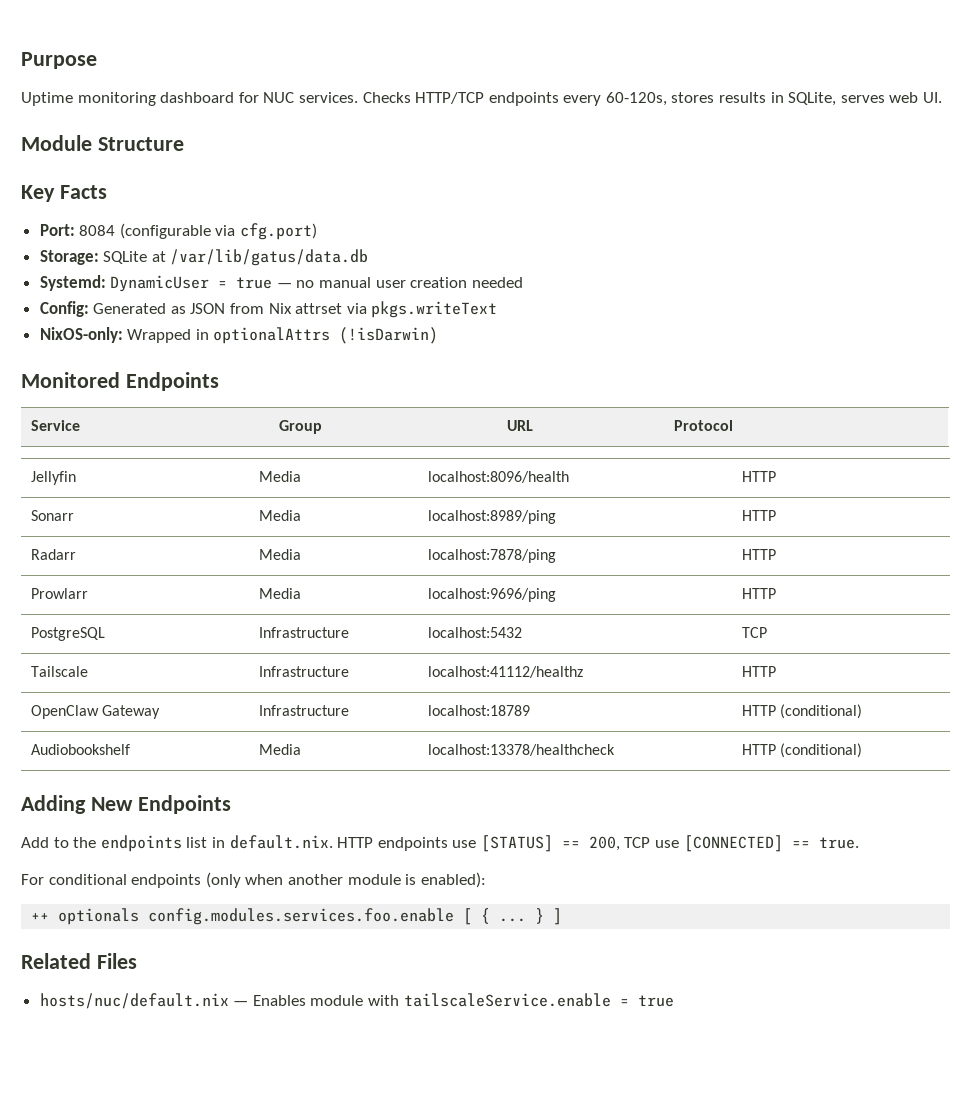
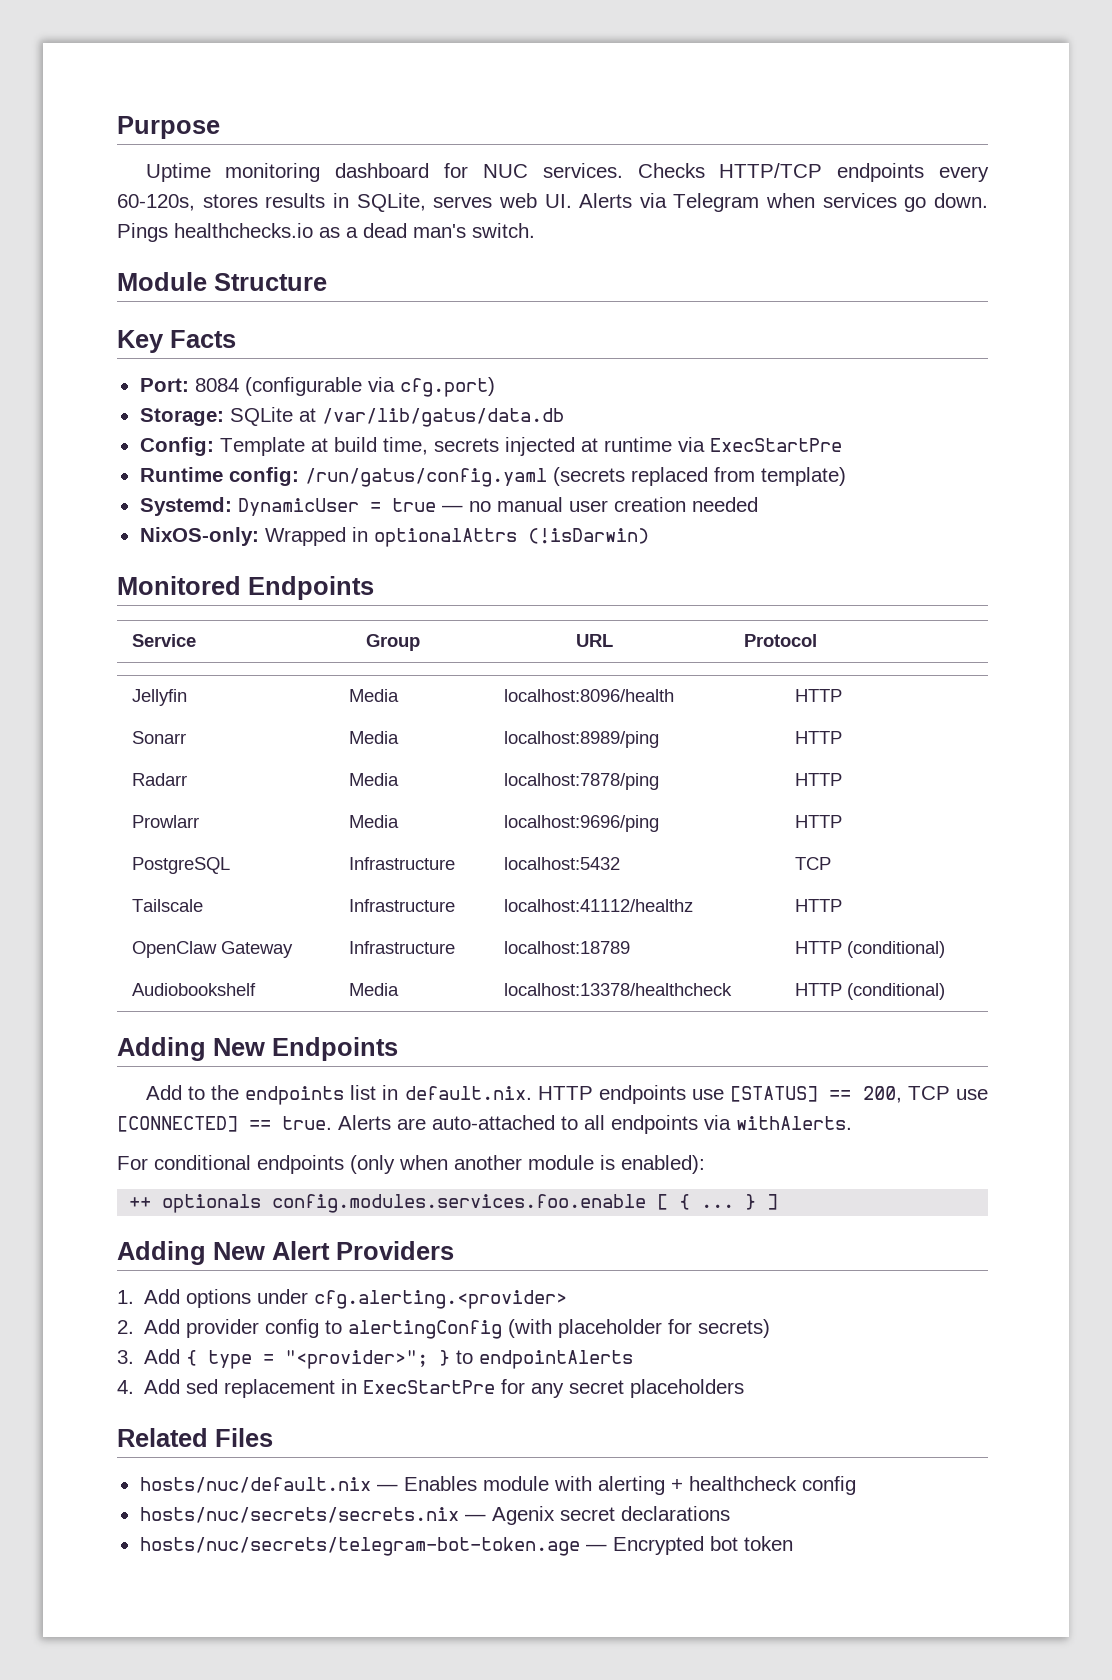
(943, 97) none -> [579,193,988,212] [117,223,535,242] Alerts via Telegram when services go down. Pings healthchecks.io as a dead man's switch.
(369, 257) none -> [139,437,842,456] [139,467,846,487] // Config: Template at build time, secrets injected at runtime via ExecStartPre // Runtime config: /run/gatus/config.yaml (secrets replaced from template)
[39,301,498,318] // Config: Generated as JSON from Nix attrset via pkgs.writeText -> (758, 504) none
(859, 843) none -> [338,1115,852,1134] Alerts are auto-attached to all endpoints via withAlerts.
(563, 916) none -> [117,1241,454,1265] [117,1289,568,1309] [117,1319,771,1339] [117,1349,634,1369] [117,1379,745,1398] // Adding New Alert Providers // 1. Add options under cfg.alerting.<provider> // 2. Add provider config to alertingConfig (with placeholder for secrets) // 3. Add { type = "<provider>"; } to endpointAlerts // 4. Add sed replacement in ExecStartPre for any secret placeholders
[403,993,674,1007] tailscaleService.enable = true -> [597,1476,856,1495] [139,1506,730,1525] [139,1536,793,1556] alerting + healthcheck config // hosts/nuc/secrets/secrets.nix — Agenix secret declarations // hosts/nuc/secrets/telegram-bot-token.age — Encrypted bot token

